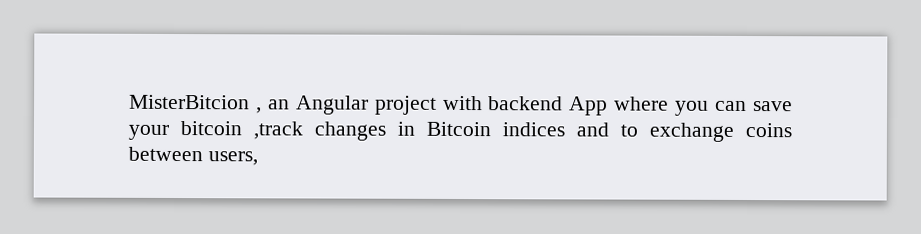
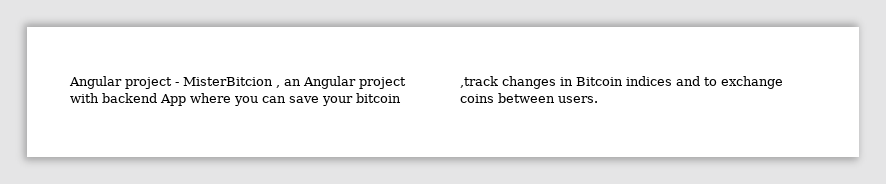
(129, 102) none -> [69,76,179,89] Angular project -
[207,151,258,166] users, -> [558,96,598,103] users.

